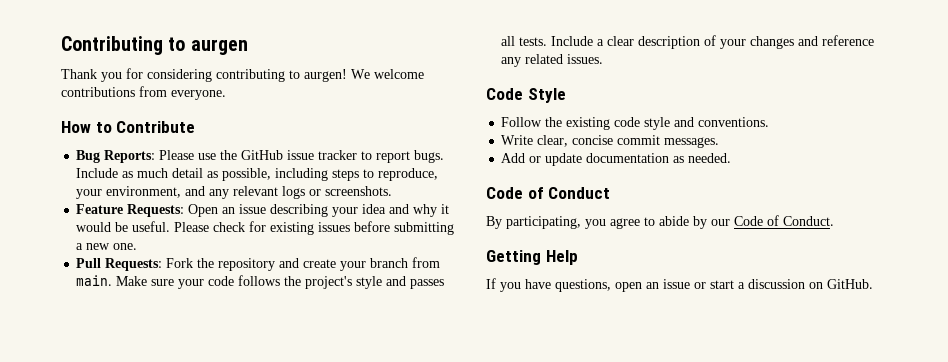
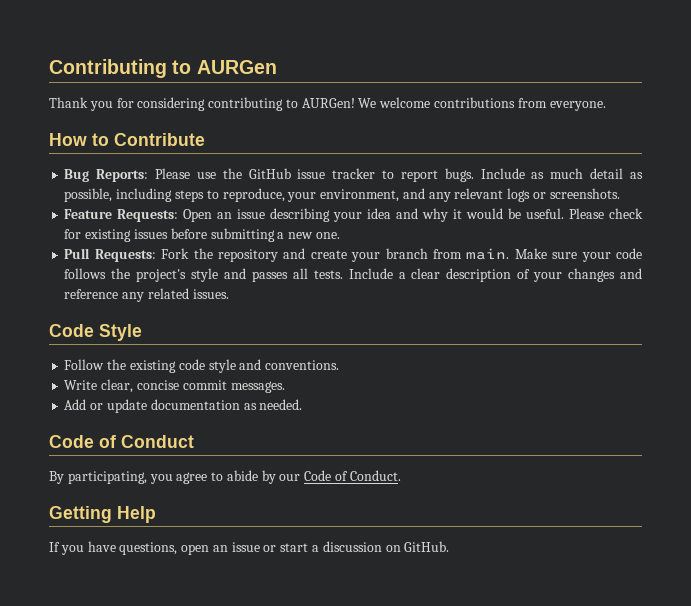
[190,39,248,55] aurgen -> [196,60,277,74] AURGen
[304,69,347,82] aurgen! -> [301,98,355,108] AURGen!

